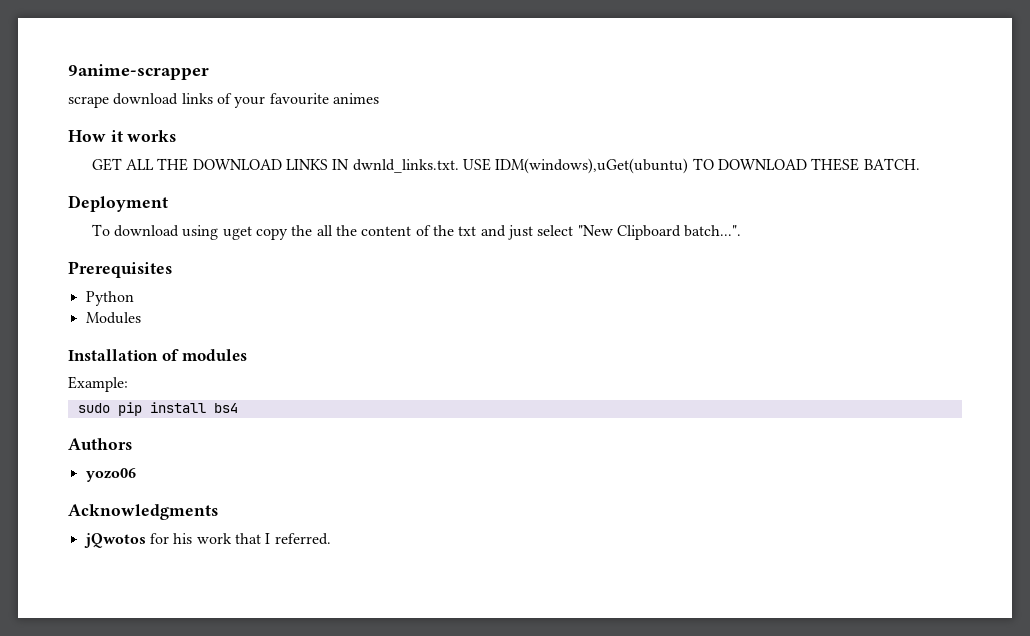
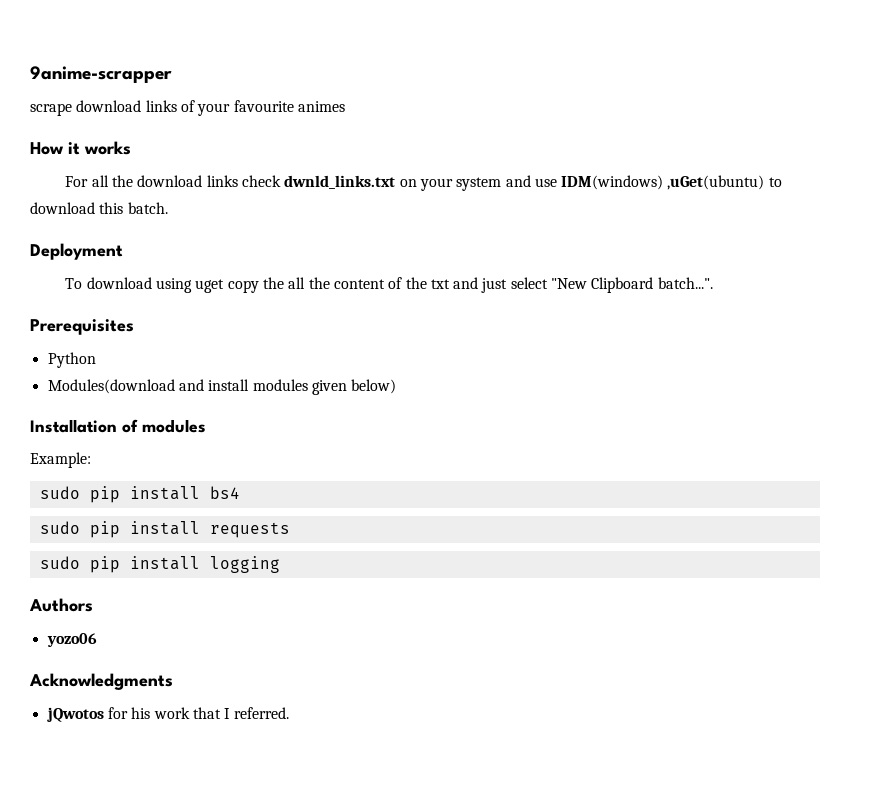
[91,158,920,174] GET ALL THE DOWNLOAD LINKS IN dwnld_links.txt. USE IDM(windows),uGet(ubuntu) TO DOWNLOAD THESE BATCH. -> [65,175,782,191] [30,202,168,214] For all the download links check dwnld_links.txt on your system and use IDM(windows) ,uGet(ubuntu) to download this batch.
[85,312,141,324] Modules -> [47,379,397,395] Modules(download and install modules given below)
(238, 408) none -> [39,521,290,538] [39,556,280,573] // sudo pip install requests // sudo pip install logging

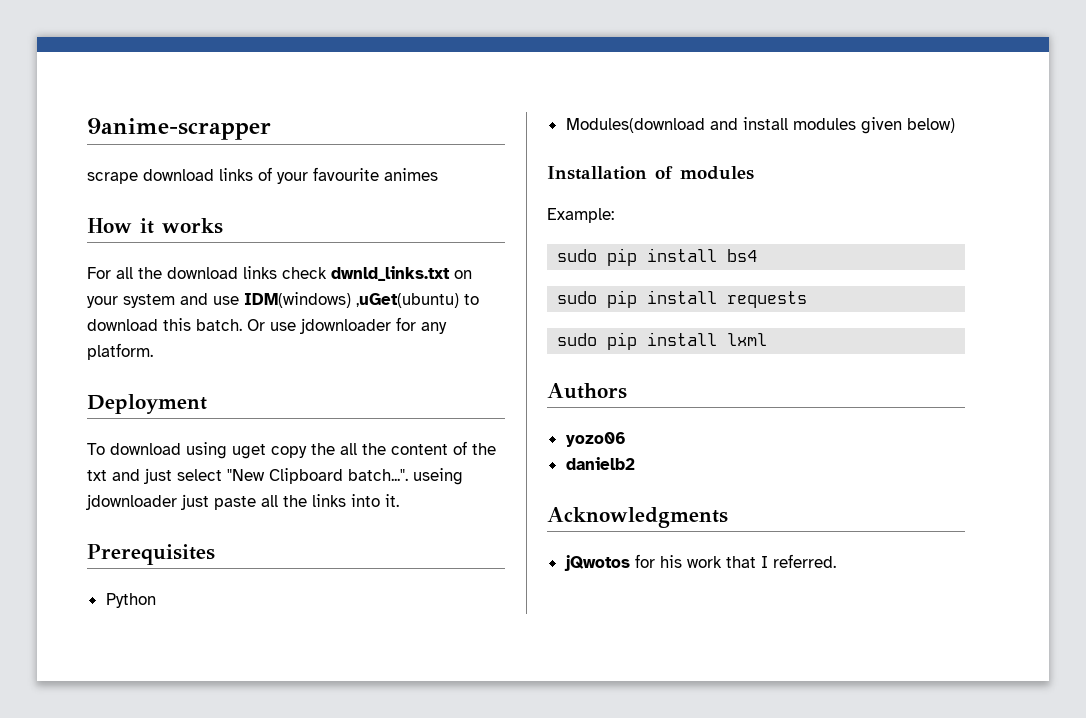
(168, 208) none -> [247,317,447,334] [87,343,153,360] Or use jdownloader for any platform.
(713, 283) none -> [413,468,463,485] [86,494,399,510] useing jdownloader just paste all the links into it.
[209,556,280,573] logging -> [727,333,768,346] lxml
(97, 640) none -> [565,457,635,470] // danielb2

